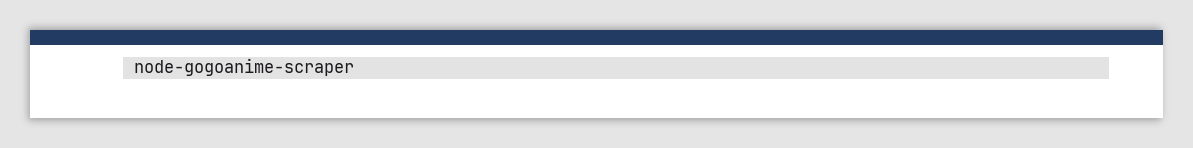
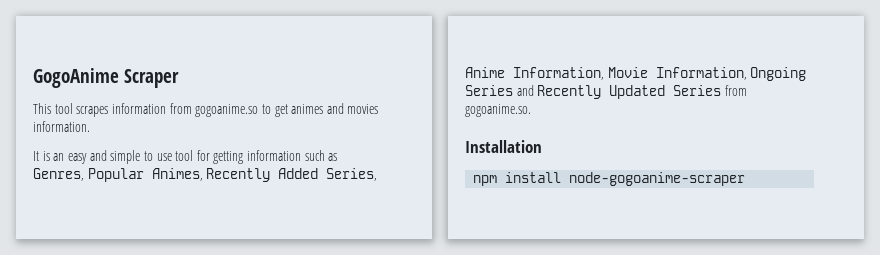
(133, 67) none -> [33,68,180,88] [33,103,379,117] [33,121,90,132] [33,150,338,164] [33,168,378,182] [465,67,807,81] [465,85,747,99] [465,104,531,117] [465,140,542,153] [473,172,562,186] GogoAnime Scraper // This tool scrapes information from gogoanime.so to get animes and movies information. // It is an easy and simple to use tool for getting information such as Genres, Popular Animes, Recently Added Series, Anime Information, Movie Information, Ongoing Series and Recently Updated Series from gogoanime.so. // Installation // npm install

